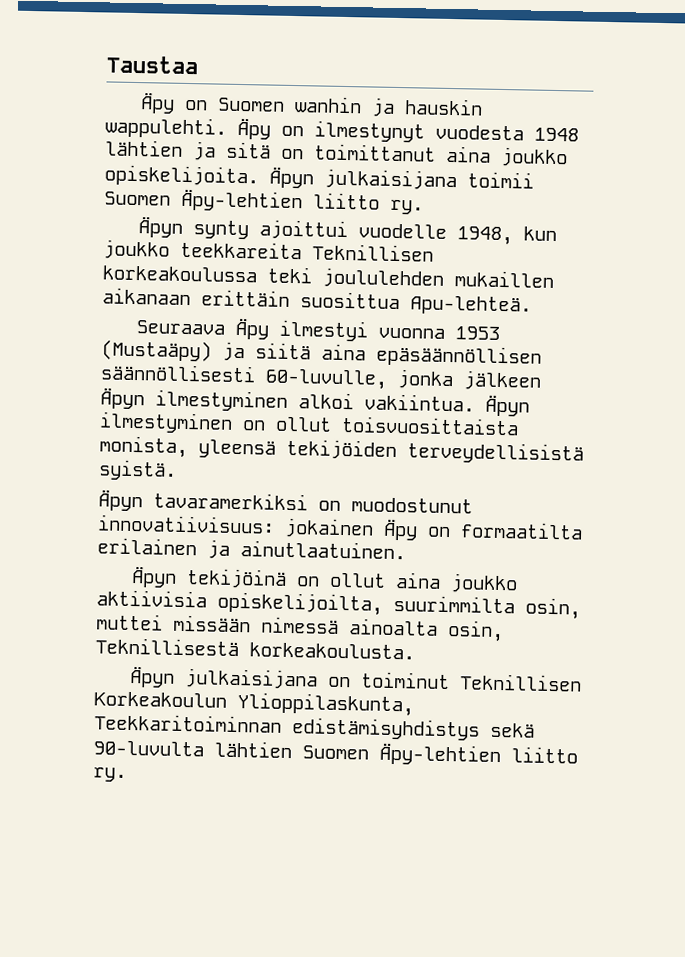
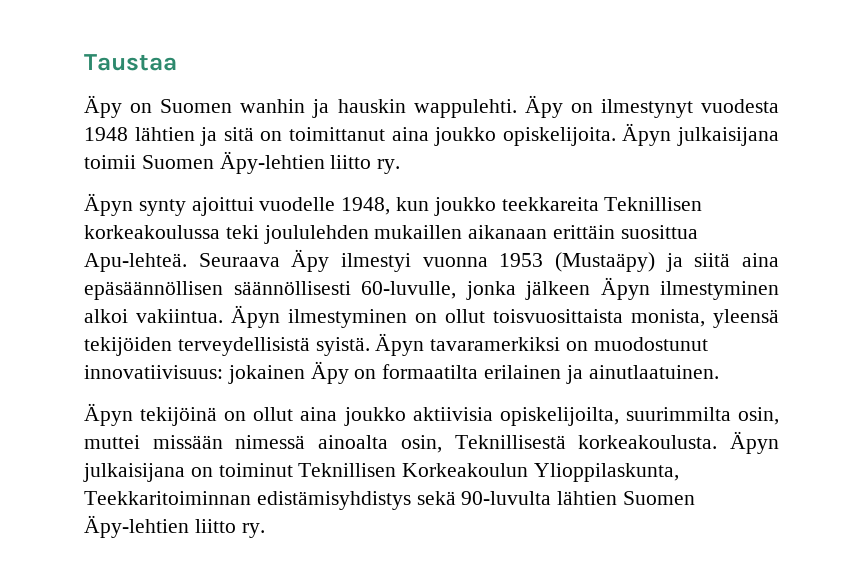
(532, 305) // -> (187, 262) none
(177, 470) // -> (370, 346) none
(415, 651) // -> (718, 442) none

